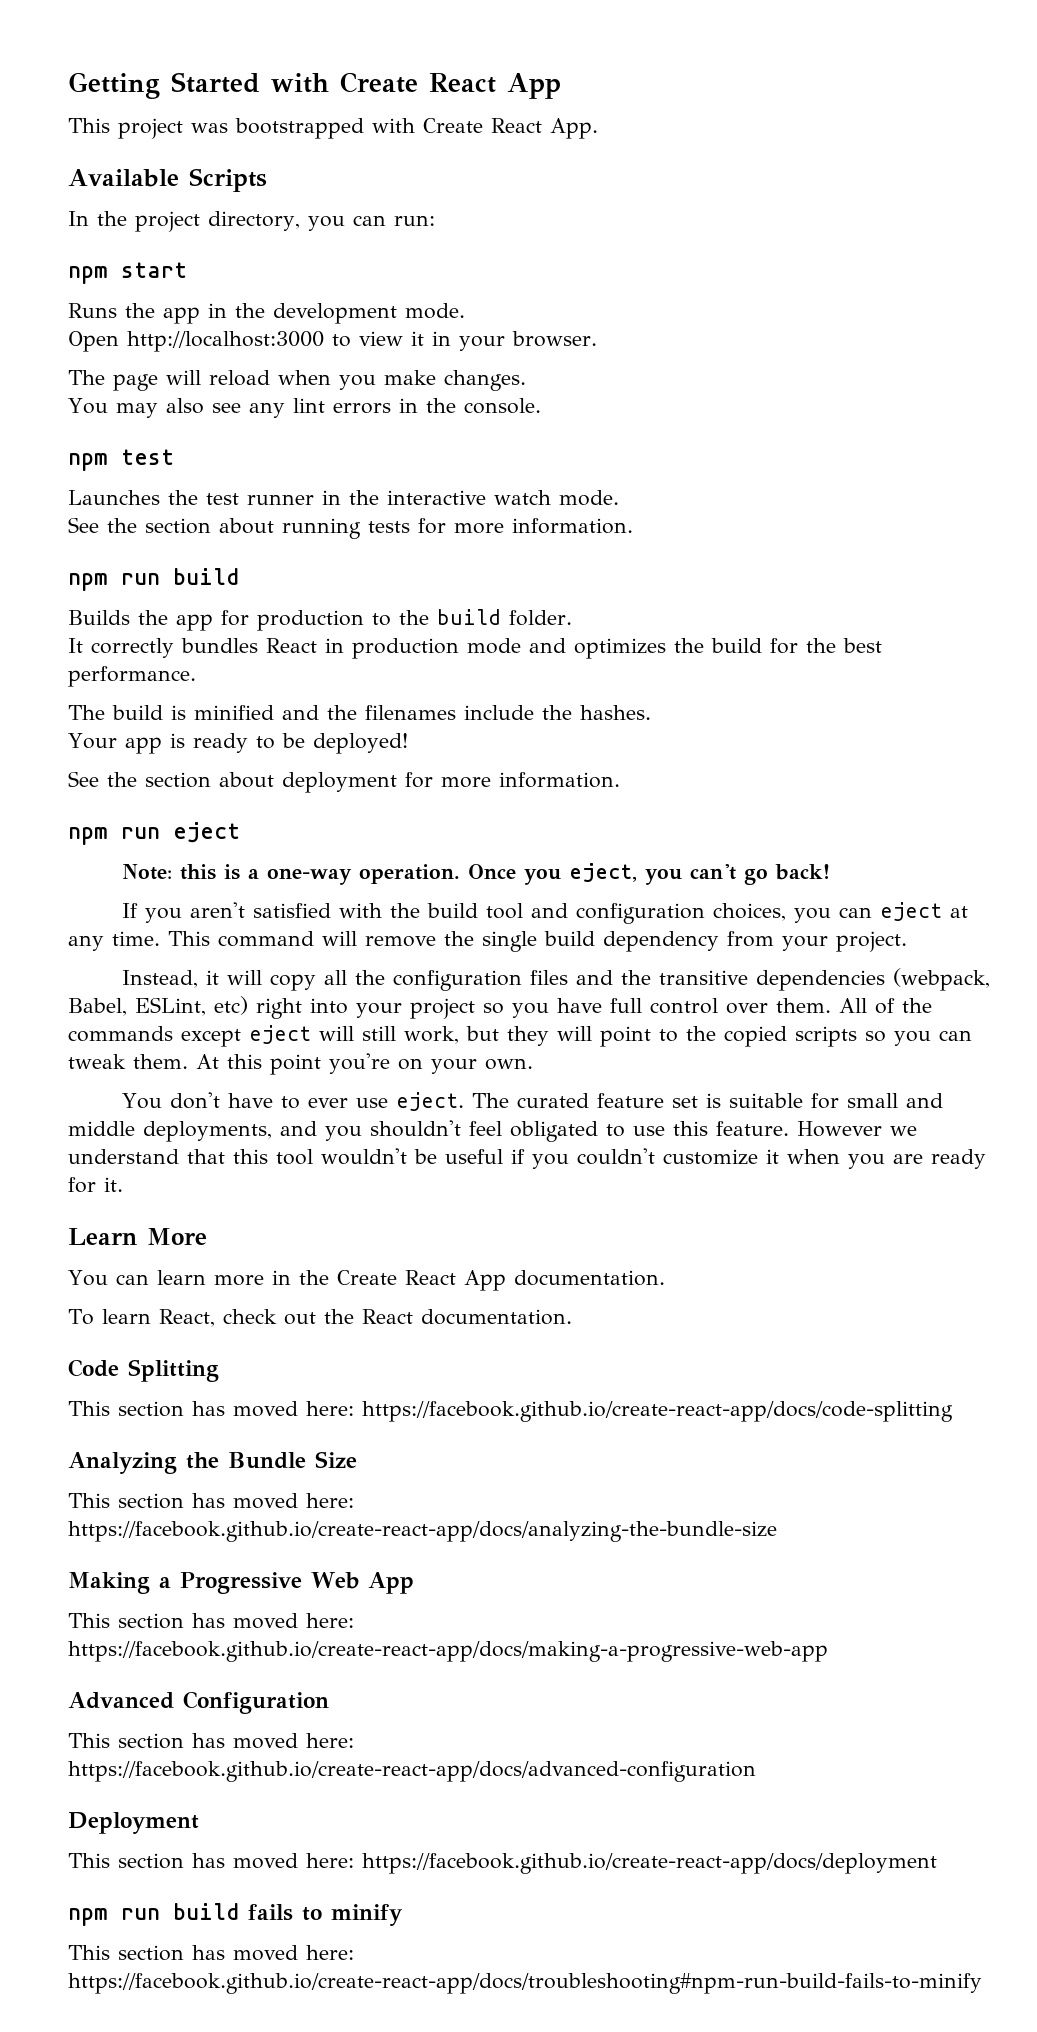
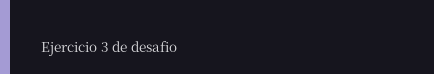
[68,72,561,99] [68,118,598,139] [68,168,267,192] [68,211,435,232] [68,262,187,284] [68,303,465,324] [68,331,597,352] [68,370,526,391] [68,398,541,418] [68,449,174,471] [68,490,619,506] [68,517,633,539] [68,568,239,591] [68,609,572,631] [68,638,882,659] [68,666,196,687] [68,705,651,720] [68,733,408,754] [68,771,620,793] [68,822,240,845] [121,863,830,885] [121,902,968,924] [68,931,907,952] [121,968,990,991] [68,996,932,1019] [68,1025,972,1047] [68,1053,533,1075] [121,1092,943,1111] [68,1120,917,1142] [68,1148,986,1169] [68,1177,123,1193] [68,1228,207,1245] [68,1270,665,1291] [68,1309,572,1327] [68,1359,219,1382] [68,1401,953,1422] [68,1451,357,1474] [68,1493,354,1509] [68,1521,777,1542] [68,1572,414,1594] [68,1613,354,1629] [68,1641,828,1662] [68,1691,329,1714] [68,1733,354,1749] [68,1761,756,1782] [68,1812,199,1834] [68,1853,937,1874] [68,1903,403,1926] [68,1945,354,1961] [68,1973,982,1994] Getting Started with Create React App // This project was bootstrapped with Create React App. // Available Scripts // In the project directory, you can run: // npm start // Runs the app in the development mode. // Open http://localhost:3000 to view it in your browser. // The page will reload when you make changes. // You may also see any lint errors in the console. // npm test // Launches the test runner in the interactive watch mode. // See the section about running tests for more information. // npm run build // Builds the app for production to the build folder. // It correctly bundles React in production mode and optimizes the build for the best performance. // The build is minified and the filenames include the hashes. // Your app is ready to be deployed! // See the section about deployment for more information. // npm run eject // Note: this is a one-way operation. Once you eject, you can't go back! // If you aren't satisfied with the build tool and configuration choices, you can eject at any time. This command will remove the single build dependency from your project. // Instead, it will copy all the configuration files and the transitive dependencies (webpack, Babel, ESLint, etc) right into your project so you have full control over them. All of the commands except eject will still work, but they will point to the copied scripts so you can tweak them. At this point you're on your own. // You don't have to ever use eject. The curated feature set is suitable for small and middle deployments, and you shouldn't feel obligated to use this feature. However we understand that this tool wouldn't be useful if you couldn't customize it when you are ready for it. // Learn More // You can learn more in the Create React App documentation. // To learn React, check out the React documentation. // Code Splitting // This section has moved here: https://facebook.github.io/create-react-app/docs/code-splitting // Analyzing the Bundle Size // This section has moved here: https://facebook.github.io/create-react-app/docs/analyzing-the-bundle-size // Making a Progressive Web App // This section has moved here: https://facebook.github.io/create-react-app/docs/making-a-progressive-web-app // Advanced Configuration // This section has moved here: https://facebook.github.io/create-react-app/docs/advanced-configuration // Deployment // This section has moved here: https://facebook.github.io/create-react-app/docs/deployment // npm run build fails to minify // This section has moved here: https://facebook.github.io/create-react-app/docs/troubleshooting#npm-run-build-fails-to-minify -> [41,41,177,56] Ejercicio 3 de desafio

